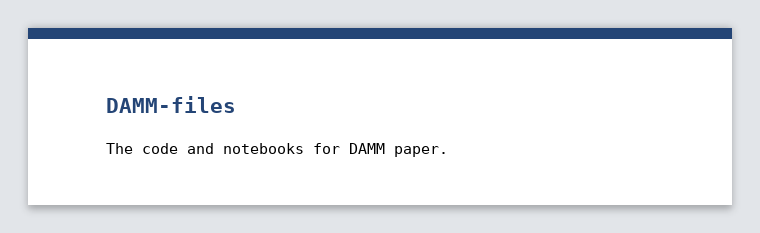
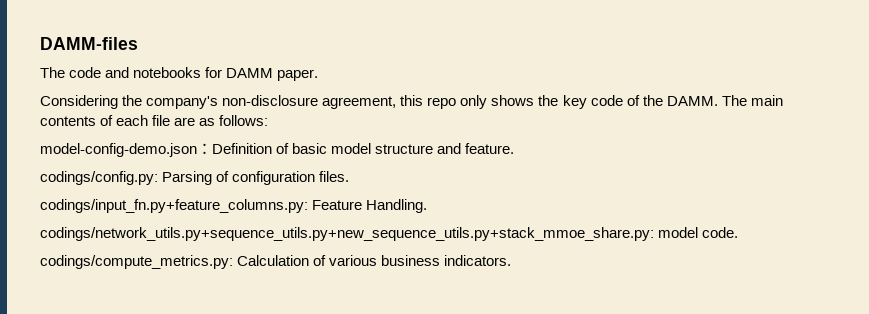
(448, 151) none -> [40,95,783,109] [40,115,269,126] [40,143,515,157] [40,171,350,185] [40,199,428,213] [40,227,739,241] [40,255,512,269] // Considering the company's non-disclosure agreement, this repo only shows the key code of the DAMM. The main contents of each file are as follows: // model-config-demo.json：Definition of basic model structure and feature. // codings/config.py: Parsing of configuration files. // codings/input_fn.py+feature_columns.py: Feature Handling. // codings/network_utils.py+sequence_utils.py+new_sequence_utils.py+stack_mmoe_share.py: model code. // codings/compute_metrics.py: Calculation of various business indicators.

